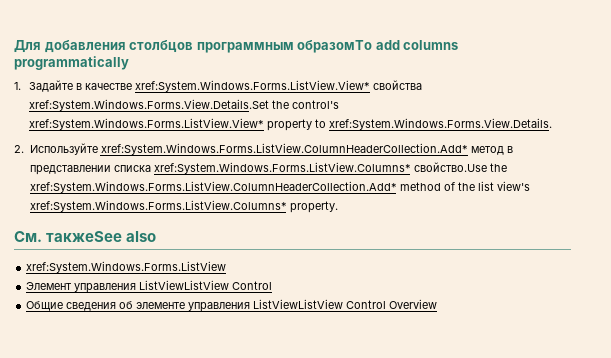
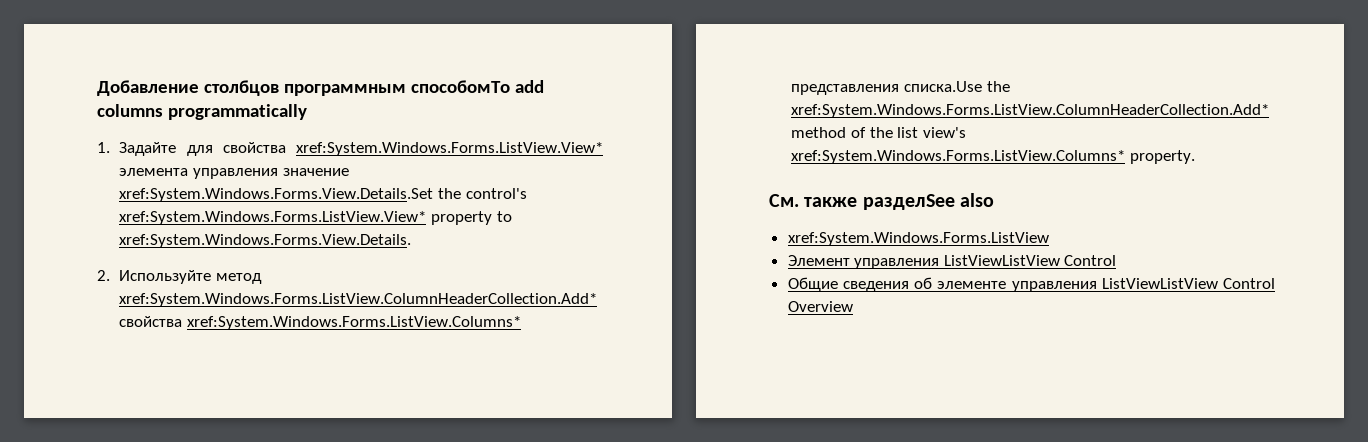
[14,40,126,53] Для добавления -> [97,80,199,96] Добавление
[297,40,373,53] образомTo -> [410,80,510,93] способомTo
[75,80,422,92] в качестве xref:System.Windows.Forms.ListView.View* свойства -> [186,142,603,156] [119,168,349,179] для свойства xref:System.Windows.Forms.ListView.View* элемента управления значение
[100,143,513,155] [29,162,487,175] xref:System.Windows.Forms.ListView.ColumnHeaderCollection.Add* метод в представлении списка xref:System.Windows.Forms.ListView.Columns* свойство.Use -> [215,273,262,284] [119,293,598,307] [119,316,521,330] [791,81,982,95] метод xref:System.Windows.Forms.ListView.ColumnHeaderCollection.Add* свойства xref:System.Windows.Forms.ListView.Columns* представления списка.Use
[46,231,123,242] такжеSee -> [804,194,955,210] также разделSee

